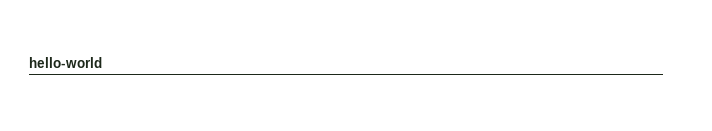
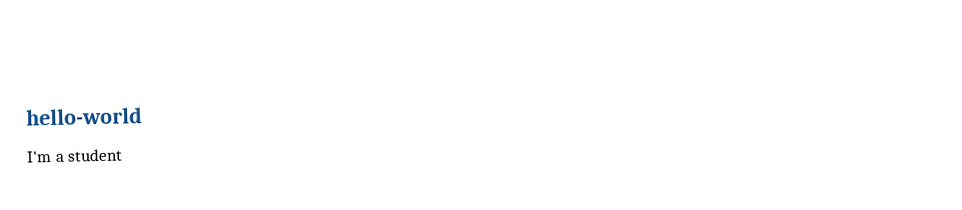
(102, 62) none -> [26,148,124,163] // I'm a student

